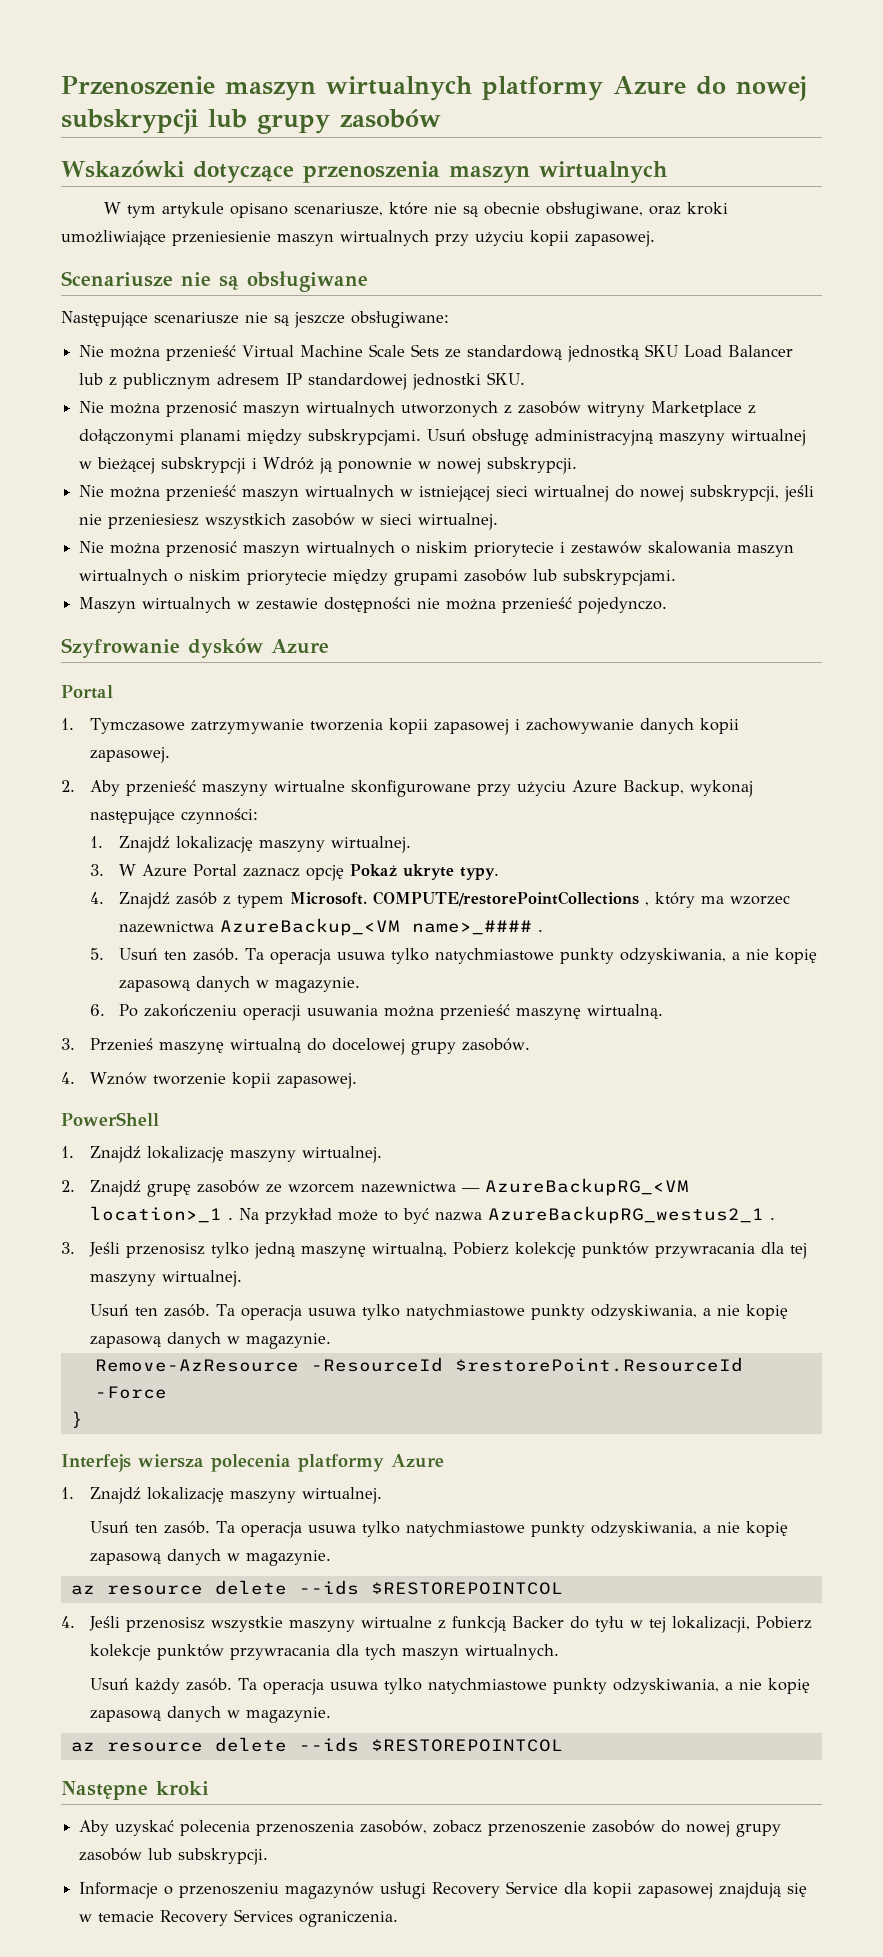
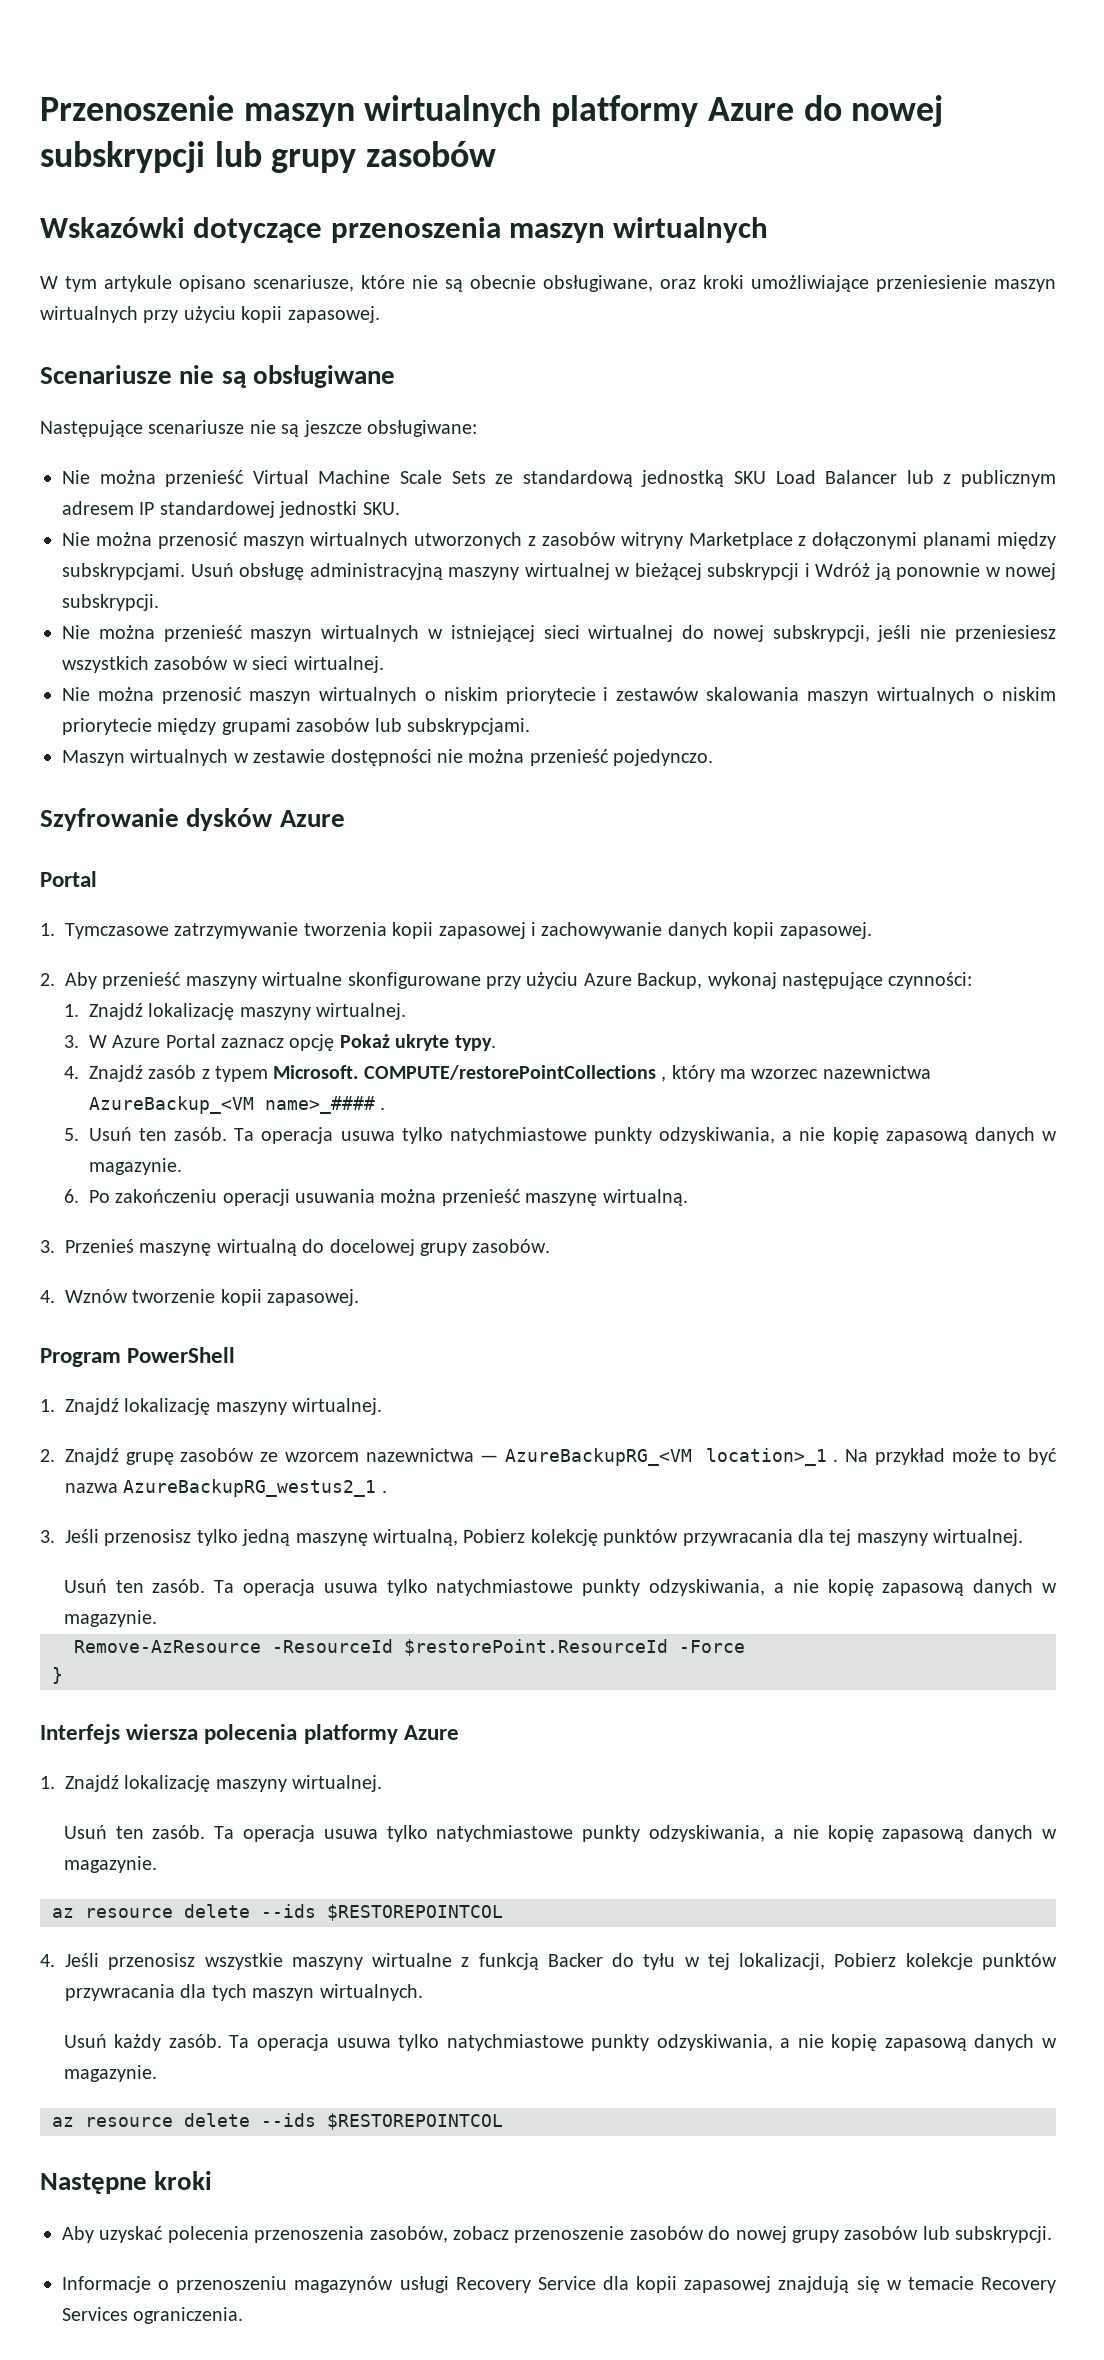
(357, 1081) none -> [40,1348,121,1367] Program

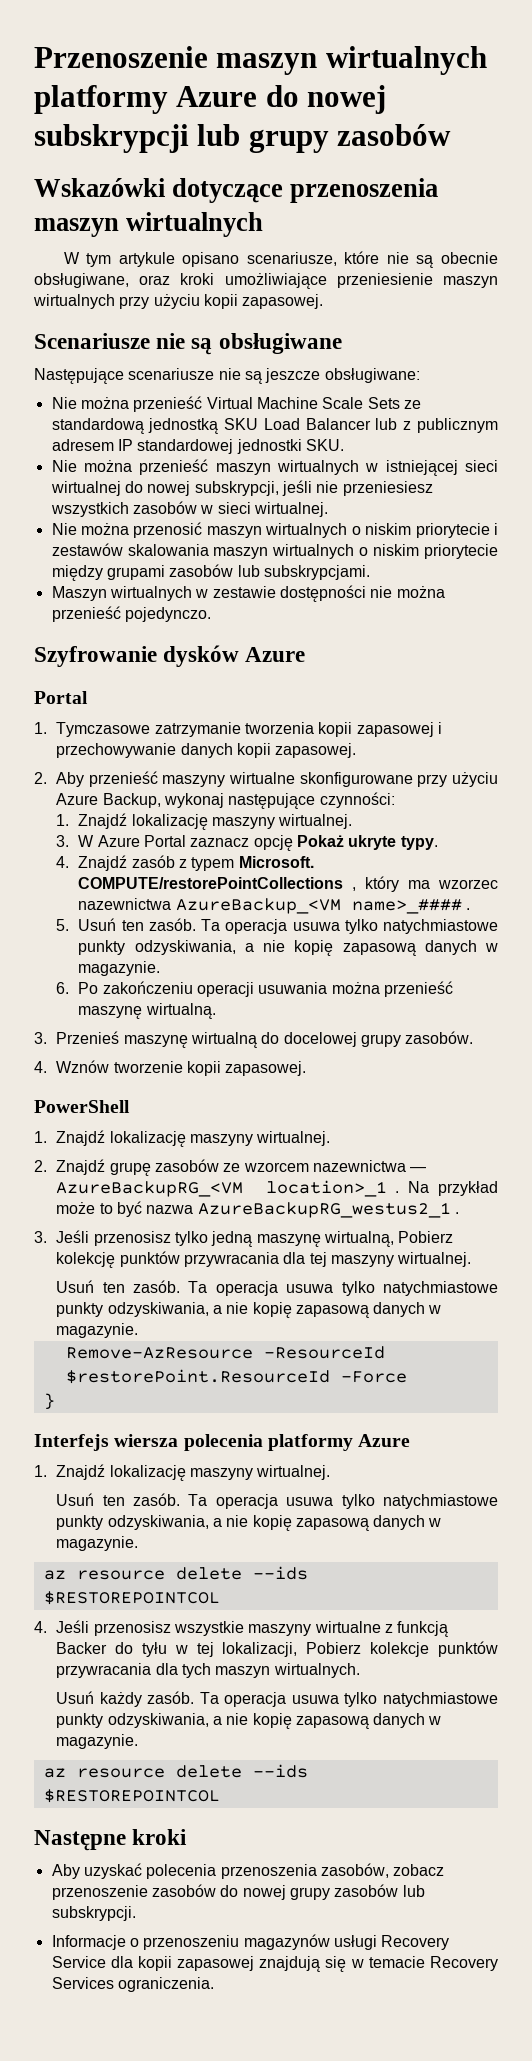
[62,532,1056,549] [62,563,1056,580] [62,594,159,611] // Nie można przenosić maszyn wirtualnych utworzonych z zasobów witryny Marketplace z dołączonymi planami między subskrypcjami. Usuń obsługę administracyjną maszyny wirtualnej w bieżącej subskrypcji i Wdróż ją ponownie w nowej subskrypcji. -> (344, 445) none
[174,922,299,939] zatrzymywanie -> [154,722,241,737] zatrzymanie
[541,922,663,939] zachowywanie -> [56,743,177,758] przechowywanie
[40,1348,121,1367] Program -> (307, 1068) none

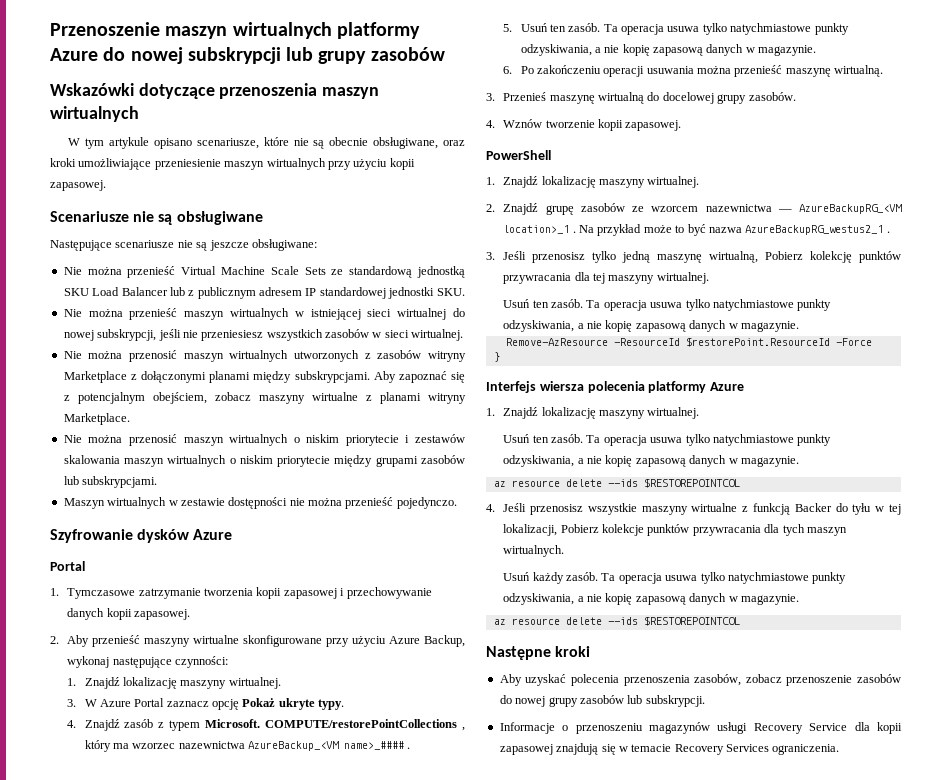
(328, 509) none -> [63,350,466,362] [63,371,465,383] [63,392,466,404] [63,413,130,425] // Nie można przenosić maszyn wirtualnych utworzonych z zasobów witryny Marketplace z dołączonymi planami między subskrypcjami. Aby zapoznać się z potencjalnym obejściem, zobacz maszyny wirtualne z planami witryny Marketplace.

